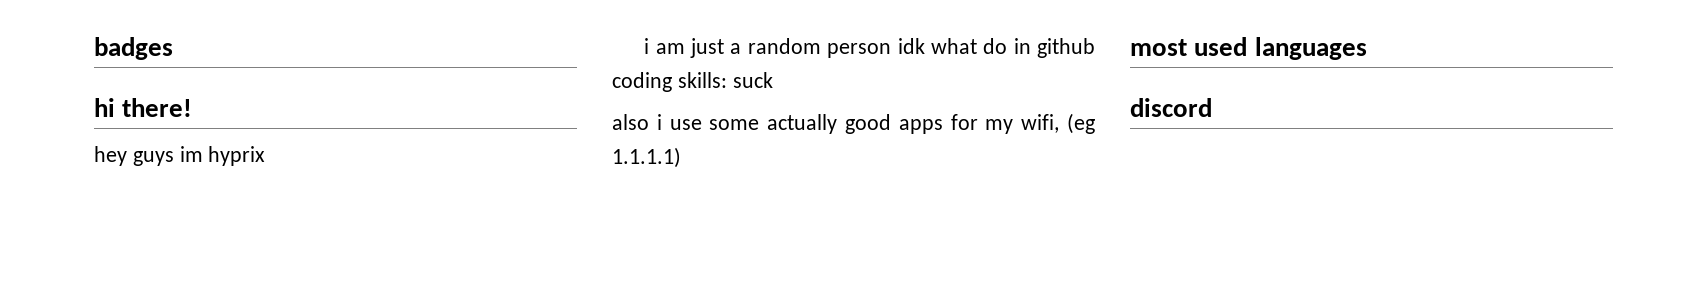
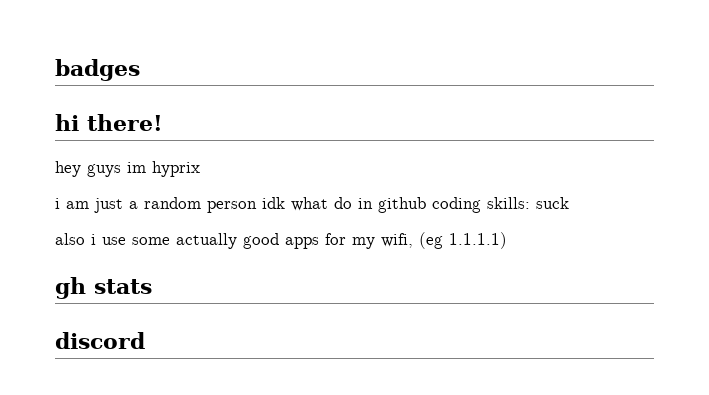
[1130,37,1367,60] most used languages -> [55,277,152,299] gh stats

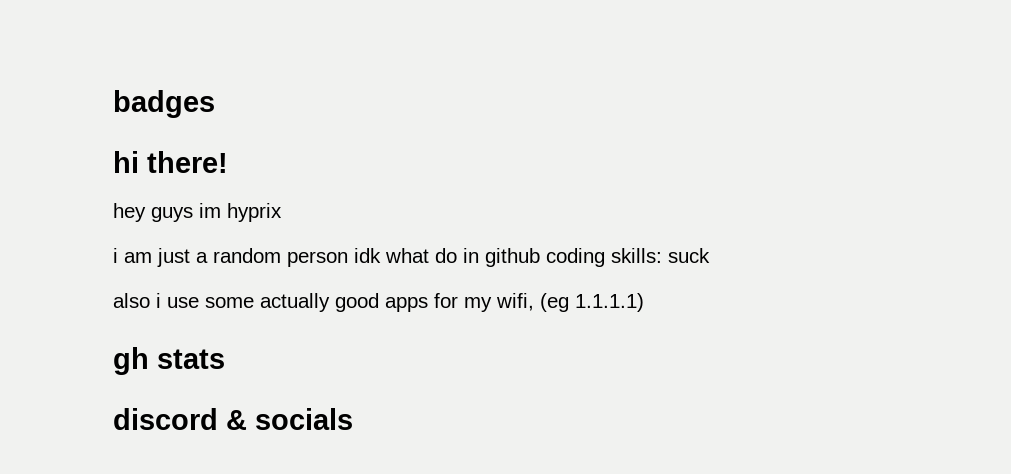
(145, 340) none -> [226,408,353,430] & socials

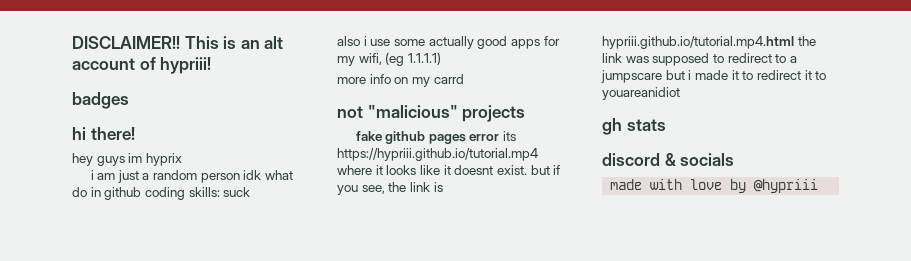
(113, 104) none -> [72,36,284,49] [72,57,212,74] DISCLAIMER!! This is an alt account of hypriii! //
(644, 302) none -> [337,74,464,87] [337,105,526,122] [355,131,517,144] [337,148,538,161] [337,165,561,175] [337,182,443,195] [602,36,816,49] [602,53,797,66] [601,70,827,83] [602,87,680,100] // more info on my carrd // not "malicious" projects // fake github pages error its https://hypriii.github.io/tutorial.mp4 where it looks like it doesnt exist. but if you see, the link is hypriii.github.io/tutorial.mp4.html the link was supposed to redirect to a jumpscare but i made it to redirect it to youareanidiot
(353, 419) none -> [610,179,819,193] // made with love by @hypriii

